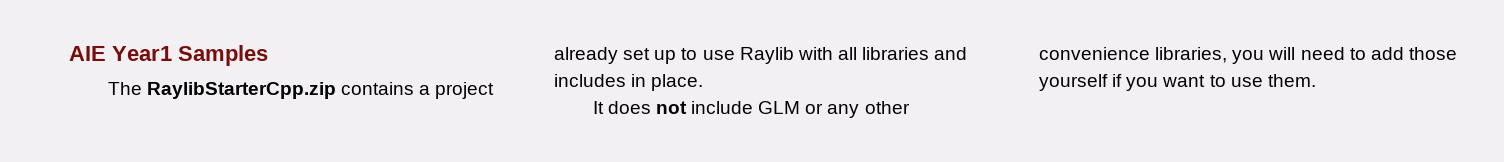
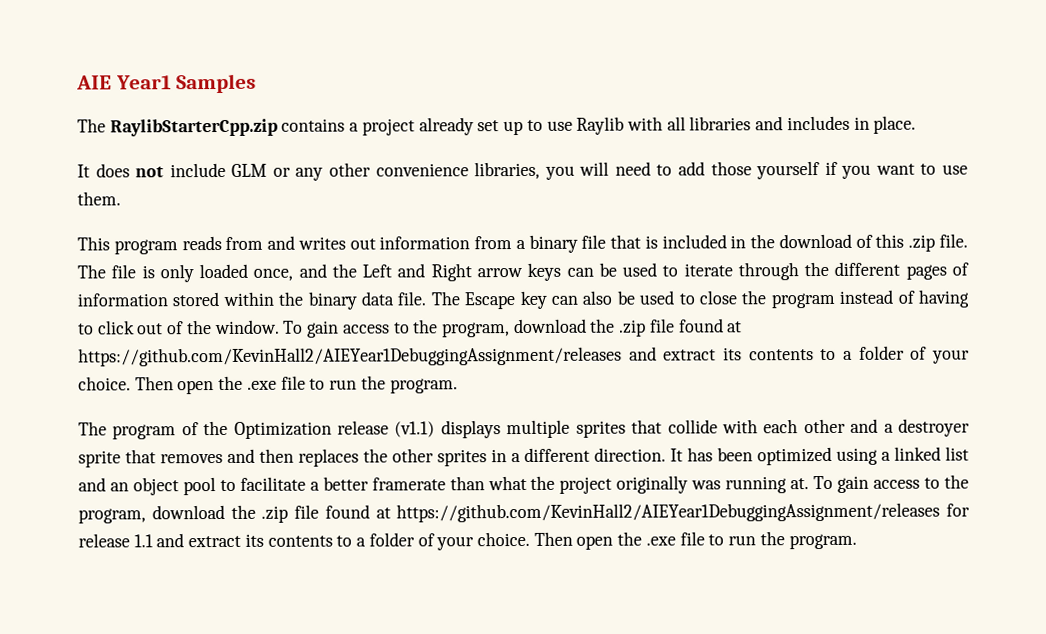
(1316, 80) none -> [77,233,969,255] [77,261,969,283] [77,289,969,310] [78,318,743,338] [78,345,970,367] [78,375,458,395] [78,418,970,440] [78,446,969,468] [78,474,970,496] [78,502,970,524] [78,531,857,551] // This program reads from and writes out information from a binary file that is included in the download of this .zip file. The file is only loaded once, and the Left and Right arrow keys can be used to iterate through the different pages of information stored within the binary data file. The Escape key can also be used to close the program instead of having to click out of the window. To gain access to the program, download the .zip file found at https://github.com/KevinHall2/AIEYear1DebuggingAssignment/releases and extract its contents to a folder of your choice. Then open the .exe file to run the program. // The program of the Optimization release (v1.1) displays multiple sprites that collide with each other and a destroyer sprite that removes and then replaces the other sprites in a different direction. It has been optimized using a linked list and an object pool to facilitate a better framerate than what the project originally was running at. To gain access to the program, download the .zip file found at https://github.com/KevinHall2/AIEYear1DebuggingAssignment/releases for release 1.1 and extract its contents to a folder of your choice. Then open the .exe file to run the program.

